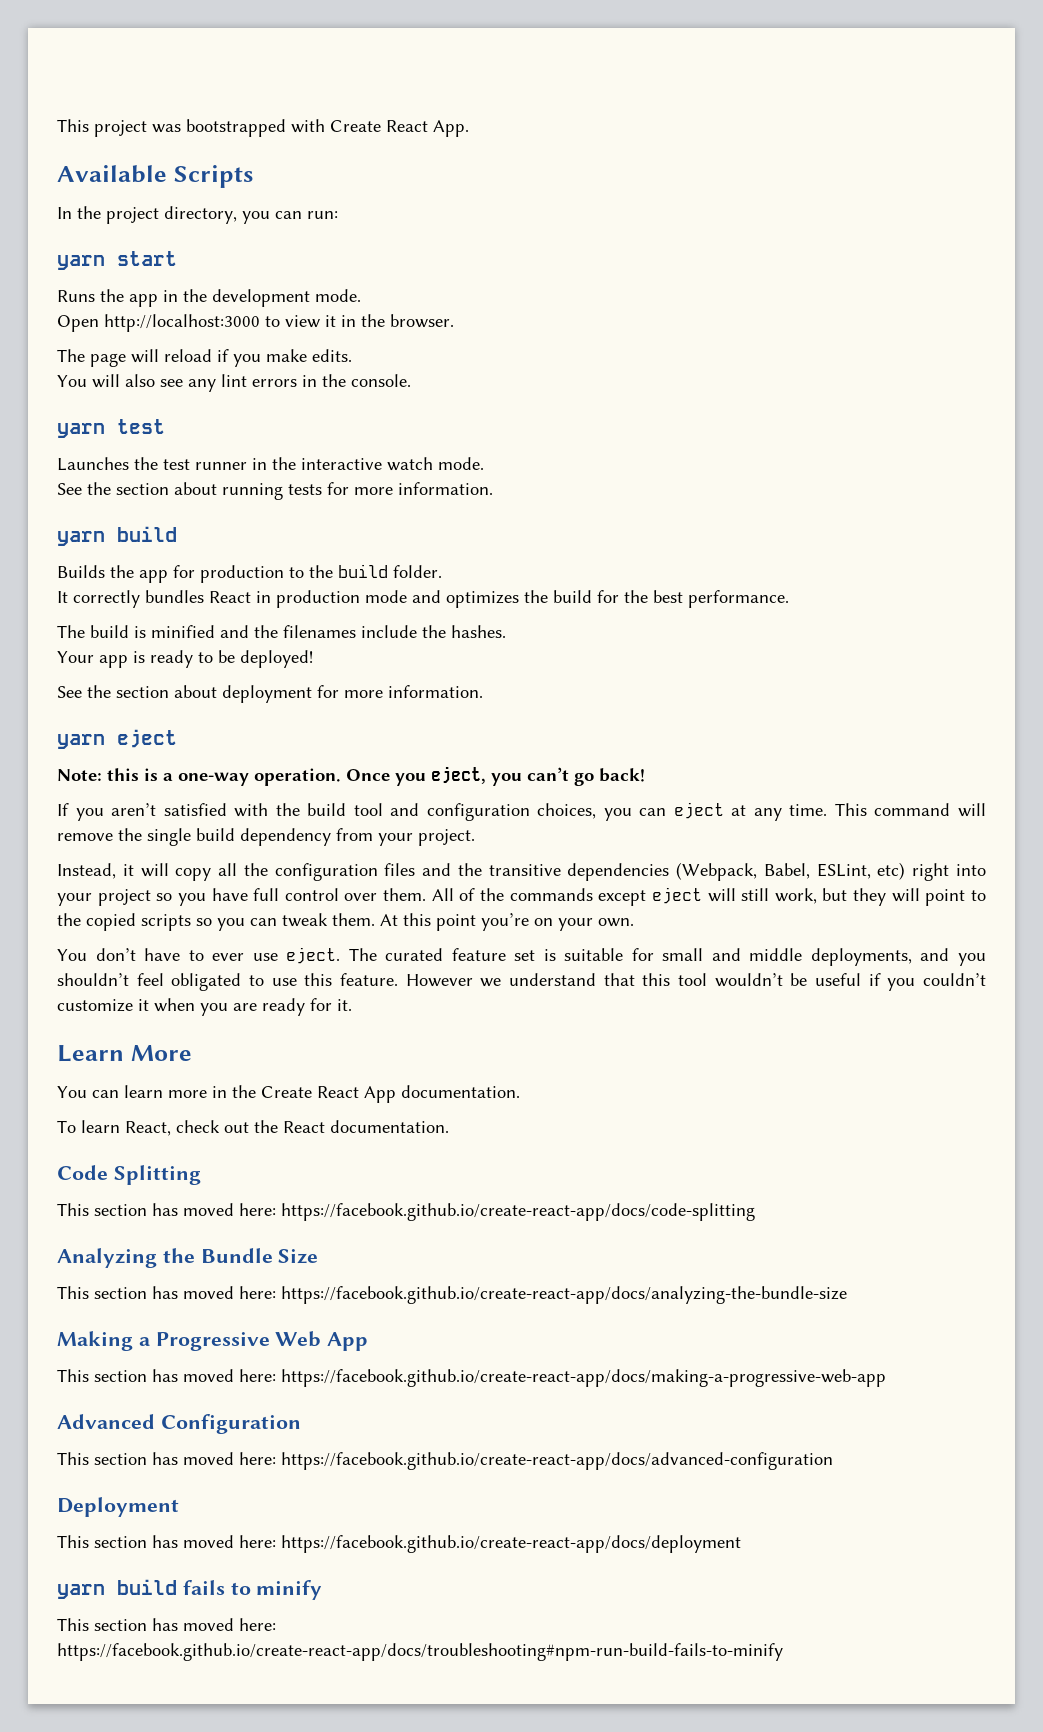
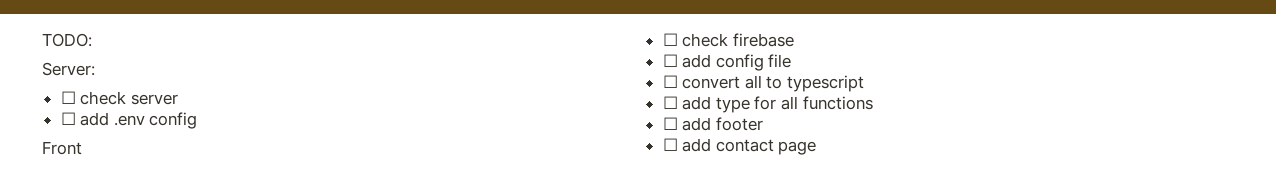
[57,119,469,137] [57,165,253,188] [57,206,338,224] [57,251,177,270] [57,289,361,307] [57,314,454,332] [57,349,352,367] [57,374,411,392] [57,419,165,438] [57,457,484,471] [57,482,493,500] [57,526,177,546] [57,564,442,583] [57,590,789,608] [57,625,506,638] [57,650,313,668] [57,685,483,703] [57,729,177,749] [57,766,645,786] [57,802,986,821] [57,828,475,846] [57,862,986,881] [57,887,986,906] [57,913,634,931] [57,947,986,966] [57,973,986,991] [57,998,352,1016] [57,1045,192,1062] [57,1085,520,1103] [57,1120,449,1136] [57,1165,201,1185] [57,1203,755,1221] [57,1248,319,1268] [57,1286,847,1304] [57,1331,369,1351] [57,1369,886,1387] [57,1414,301,1434] [57,1452,833,1470] [57,1497,179,1517] [57,1535,741,1553] [57,1579,323,1600] [57,1618,276,1631] [57,1643,783,1661] This project was bootstrapped with Create React App. // Available Scripts // In the project directory, you can run: // yarn start // Runs the app in the development mode. // Open http://localhost:3000 to view it in the browser. // The page will reload if you make edits. // You will also see any lint errors in the console. // yarn test // Launches the test runner in the interactive watch mode. // See the section about running tests for more information. // yarn build // Builds the app for production to the build folder. // It correctly bundles React in production mode and optimizes the build for the best performance. // The build is minified and the filenames include the hashes. // Your app is ready to be deployed! // See the section about deployment for more information. // yarn eject // Note: this is a one-way operation. Once you eject, you can’t go back! // If you aren’t satisfied with the build tool and configuration choices, you can eject at any time. This command will remove the single build dependency from your project. // Instead, it will copy all the configuration files and the transitive dependencies (Webpack, Babel, ESLint, etc) right into your project so you have full control over them. All of the commands except eject will still work, but they will point to the copied scripts so you can tweak them. At this point you’re on your own. // You don’t have to ever use eject. The curated feature set is suitable for small and middle deployments, and you shouldn’t feel obligated to use this feature. However we understand that this tool wouldn’t be useful if you couldn’t customize it when you are ready for it. // Learn More // You can learn more in the Create React App documentation. // To learn React, check out the React documentation. // Code Splitting // This section has moved here: https://facebook.github.io/create-react-app/docs/code-splitting // Analyzing the Bundle Size // This section has moved here: https://facebook.github.io/create-react-app/docs/analyzing-the-bundle-size // Making a Progressive Web App // This section has moved here: https://facebook.github.io/create-react-app/docs/making-a-progressive-web-app // Advanced Configuration // This section has moved here: https://facebook.github.io/create-react-app/docs/advanced-configuration // Deployment // This section has moved here: https://facebook.github.io/create-react-app/docs/deployment // yarn build fails to minify // This section has moved here: https://facebook.github.io/create-react-app/docs/troubleshooting#npm-run-build-fails-to-minify -> [42,33,92,47] [42,62,95,76] [60,91,178,105] [60,112,198,129] [42,141,82,155] [662,33,794,47] [662,54,792,71] [662,75,865,92] [662,96,873,113] [662,117,763,131] [662,138,817,155] TODO: // Server: // ☐ check server // ☐ add .env config // Front // ☐ check firebase // ☐ add config file // ☐ convert all to typescript // ☐ add type for all functions // ☐ add footer // ☐ add contact page

